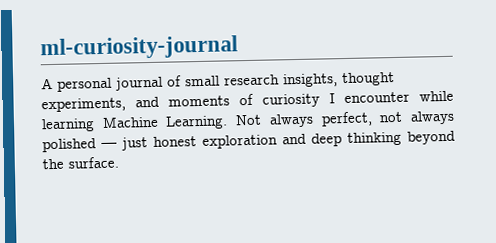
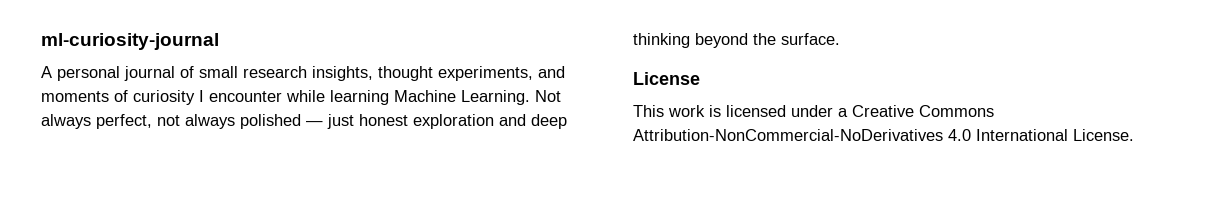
(119, 162) none -> [633,72,700,85] [633,105,994,117] [633,129,1134,141] // License // This work is licensed under a Creative Commons Attribution-NonCommercial-NoDerivatives 4.0 International License.

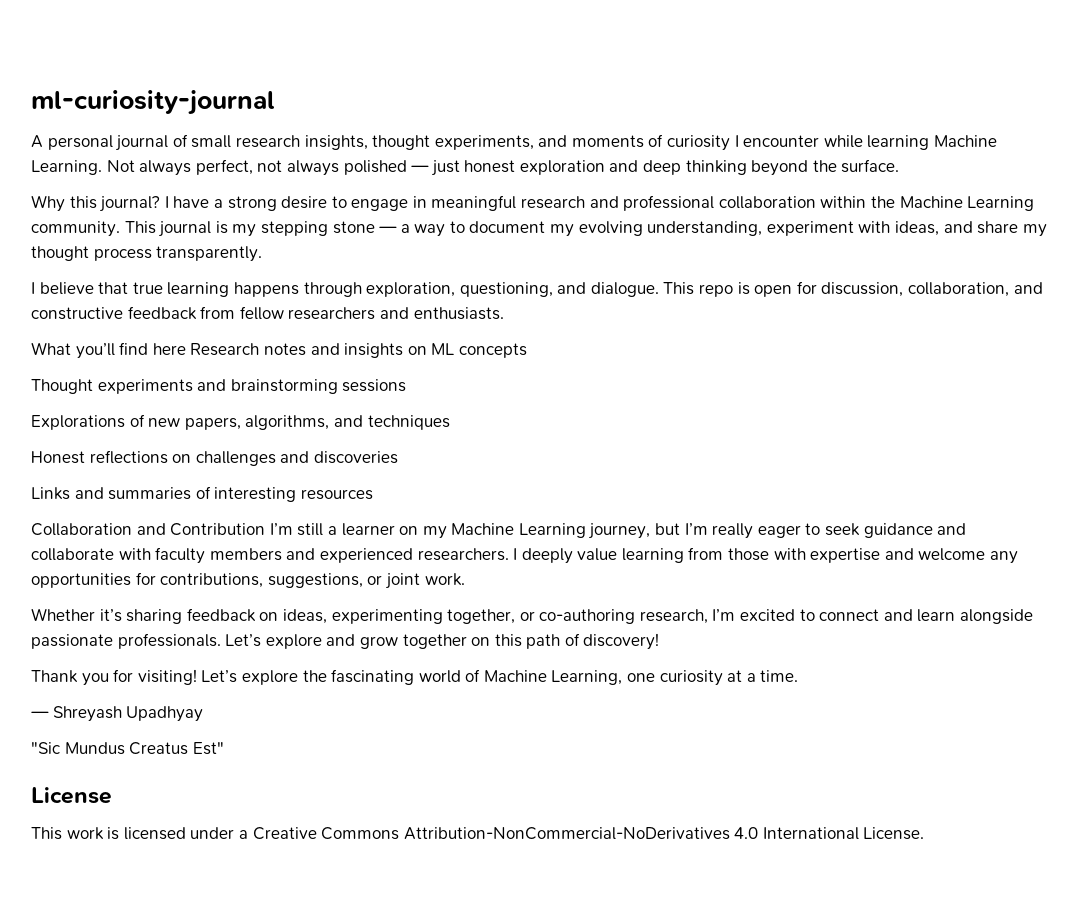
(840, 39) none -> [31,195,1035,212] [31,221,1047,237] [31,246,263,262] [31,281,1043,297] [31,306,504,320] [31,342,527,359] [31,379,407,394] [31,414,450,430] [31,450,398,466] [31,486,373,502] [31,523,967,539] [31,547,1019,564] [31,572,465,589] [31,608,1034,624] [31,633,660,650] [31,669,799,686] [31,706,204,722] [31,742,224,755] // Why this journal? I have a strong desire to engage in meaningful research and professional collaboration within the Machine Learning community. This journal is my stepping stone — a way to document my evolving understanding, experiment with ideas, and share my thought process transparently. // I believe that true learning happens through exploration, questioning, and dialogue. This repo is open for discussion, collaboration, and constructive feedback from fellow researchers and enthusiasts. // What you’ll find here Research notes and insights on ML concepts // Thought experiments and brainstorming sessions // Explorations of new papers, algorithms, and techniques // Honest reflections on challenges and discoveries // Links and summaries of interesting resources // Collaboration and Contribution I’m still a learner on my Machine Learning journey, but I’m really eager to seek guidance and collaborate with faculty members and experienced researchers. I deeply value learning from those with expertise and welcome any opportunities for contributions, suggestions, or joint work. // Whether it’s sharing feedback on ideas, experimenting together, or co-authoring research, I’m excited to connect and learn alongside passionate professionals. Let’s explore and grow together on this path of discovery! // Thank you for visiting! Let’s explore the fascinating world of Machine Learning, one curiosity at a time. // — Shreyash Upadhyay // "Sic Mundus Creatus Est"

